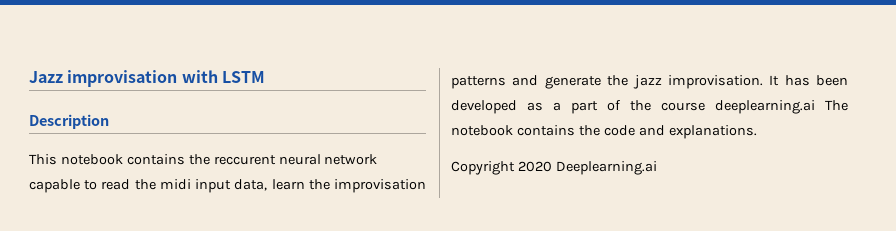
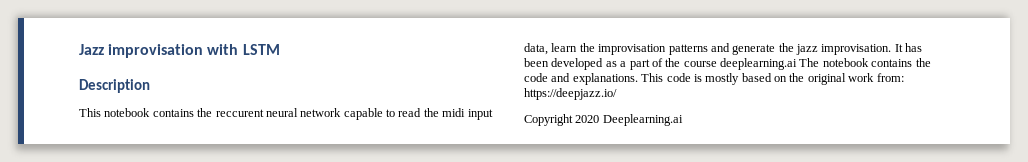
(757, 132) none -> [641,73,904,85] [524,88,617,100] This code is mostly based on the original work from: https://deepjazz.io/

